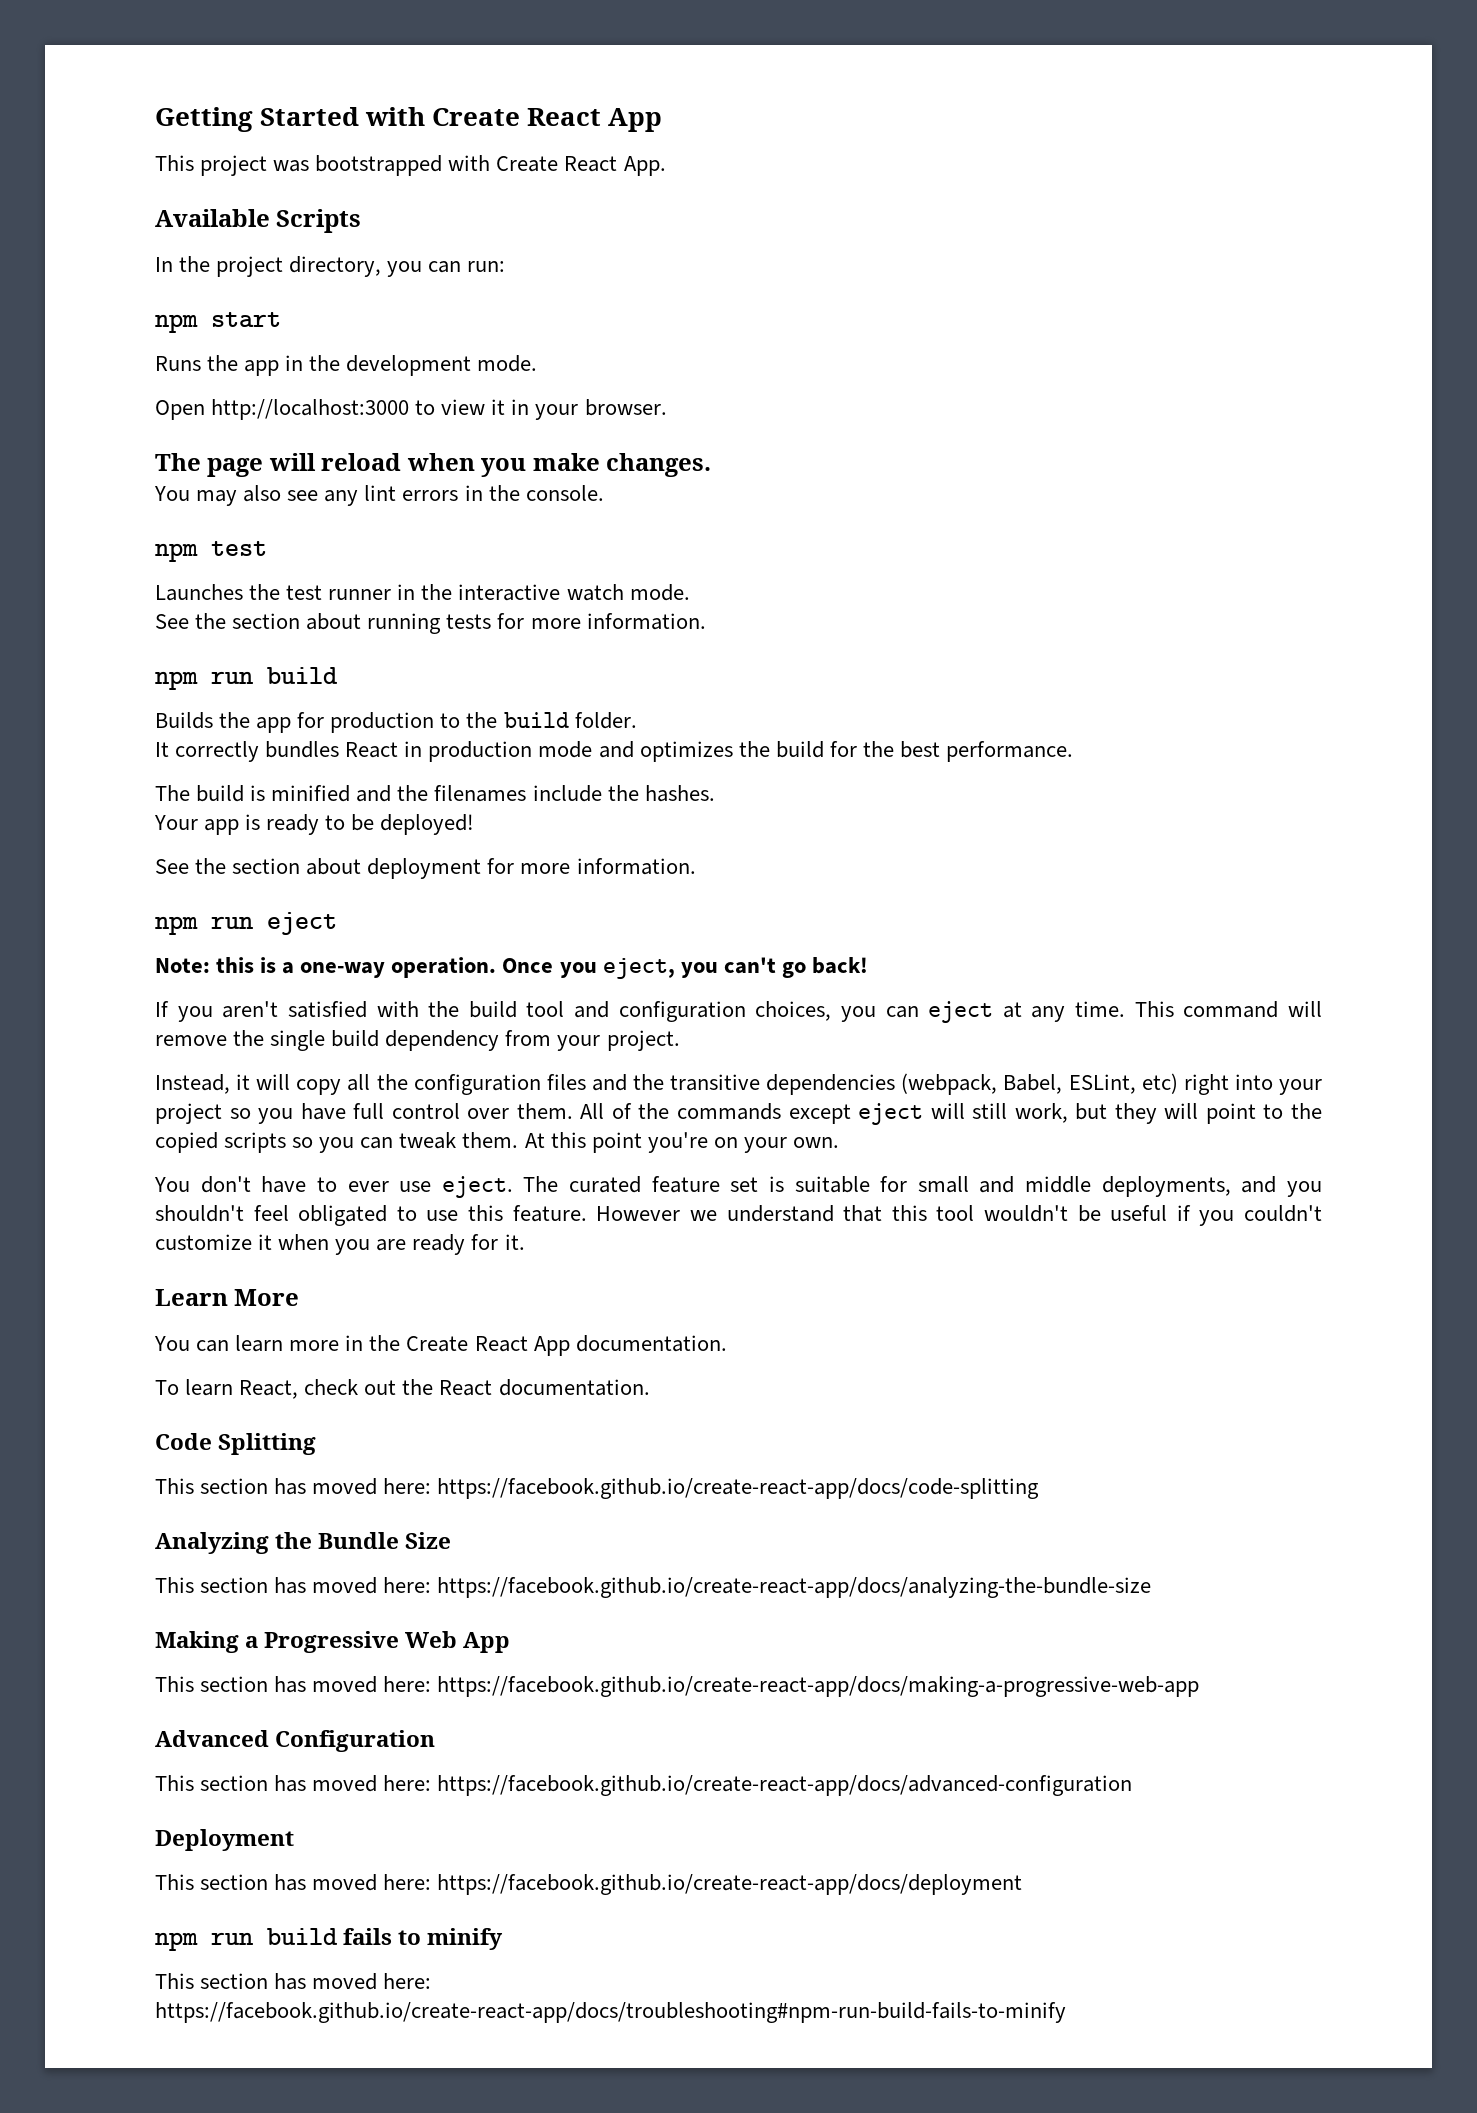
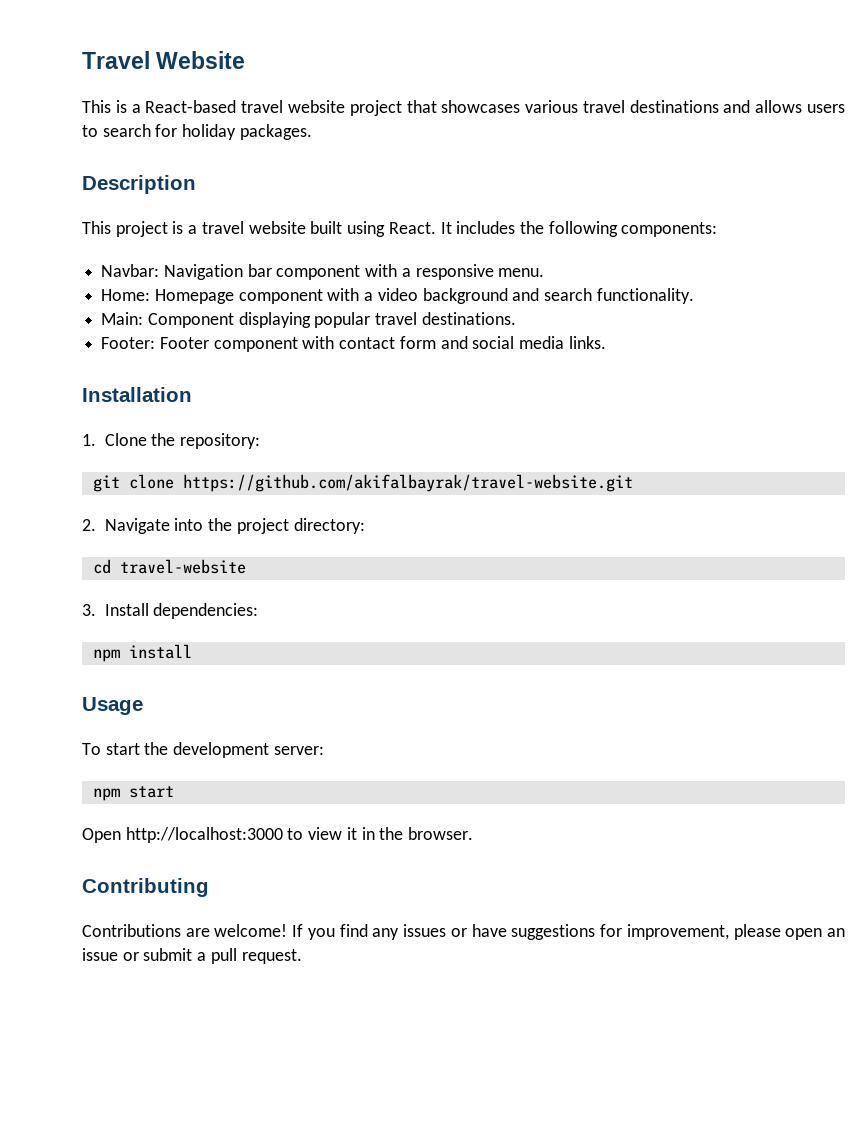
[155,107,663,132] [155,155,666,176] [155,209,362,233] [155,256,506,277] [155,312,281,333] [155,355,538,376] Getting Started with Create React App // This project was bootstrapped with Create React App. // Available Scripts // In the project directory, you can run: // npm start // Runs the app in the development mode. -> [82,51,246,69] [82,100,846,116] [82,124,312,140] [82,175,196,194] [82,221,718,237] [101,264,545,280] [101,288,694,304] [101,312,516,328] [101,336,606,352] [82,387,192,402] [82,433,261,449] [92,474,633,492] [82,518,365,534] [92,559,246,574] [82,603,259,619] [92,644,192,662] [82,697,143,715] [82,742,324,758] [92,786,174,801] Travel Website // This is a React-based travel website project that showcases various travel destinations and allows users to search for holiday packages. // Description // This project is a travel website built using React. It includes the following components: // Navbar: Navigation bar component with a responsive menu. // Home: Homepage component with a video background and search functionality. // Main: Component displaying popular travel destinations. // Footer: Footer component with contact form and social media links. // Installation // 1. Clone the repository: // git clone https://github.com/akifalbayrak/travel-website.git // 2. Navigate into the project directory: // cd travel-website // 3. Install dependencies: // npm install // Usage // To start the development server: // npm start
[535,404,579,420] your -> [379,827,404,840] the
[155,453,712,477] [154,485,604,506] [155,541,267,562] [155,584,690,601] [155,613,706,634] [155,667,338,690] [155,712,637,733] [155,741,1074,762] [155,785,715,802] [154,814,475,835] [155,858,696,879] [155,912,337,935] [155,957,868,979] [155,1001,1322,1023] [155,1030,680,1051] [155,1073,1322,1095] [155,1103,1322,1125] [155,1132,839,1153] [154,1176,1322,1198] [155,1205,1322,1226] [155,1234,525,1255] [155,1289,300,1306] [154,1335,727,1356] [155,1379,650,1399] [155,1433,317,1455] [155,1478,1040,1499] [155,1532,452,1554] [155,1577,1152,1598] [155,1631,511,1653] [155,1676,1200,1697] [155,1730,436,1752] [155,1775,1133,1796] [155,1829,294,1851] [155,1874,1023,1895] [155,1928,504,1951] [155,1973,432,1990] [155,2002,1066,2023] The page will reload when you make changes. // You may also see any lint errors in the console. // npm test // Launches the test runner in the interactive watch mode. // See the section about running tests for more information. // npm run build // Builds the app for production to the build folder. // It correctly bundles React in production mode and optimizes the build for the best performance. // The build is minified and the filenames include the hashes. // Your app is ready to be deployed! // See the section about deployment for more information. // npm run eject // Note: this is a one-way operation. Once you eject, you can't go back! // If you aren't satisfied with the build tool and configuration choices, you can eject at any time. This command will remove the single build dependency from your project. // Instead, it will copy all the configuration files and the transitive dependencies (webpack, Babel, ESLint, etc) right into your project so you have full control over them. All of the commands except eject will still work, but they will point to the copied scripts so you can tweak them. At this point you're on your own. // You don't have to ever use eject. The curated feature set is suitable for small and middle deployments, and you shouldn't feel obligated to use this feature. However we understand that this tool wouldn't be useful if you couldn't customize it when you are ready for it. // Learn More // You can learn more in the Create React App documentation. // To learn React, check out the React documentation. // Code Splitting // This section has moved here: https://facebook.github.io/create-react-app/docs/code-splitting // Analyzing the Bundle Size // This section has moved here: https://facebook.github.io/create-react-app/docs/analyzing-the-bundle-size // Making a Progressive Web App // This section has moved here: https://facebook.github.io/create-react-app/docs/making-a-progressive-web-app // Advanced Configuration // This section has moved here: https://facebook.github.io/create-react-app/docs/advanced-configuration // Deployment // This section has moved here: https://facebook.github.io/create-react-app/docs/deployment // npm run build fails to minify // This section has moved here: https://facebook.github.io/create-react-app/docs/troubleshooting#npm-run-build-fails-to-minify -> [82,878,209,897] [82,924,846,940] [82,948,302,964] Contributing // Contributions are welcome! If you find any issues or have suggestions for improvement, please open an issue or submit a pull request.

